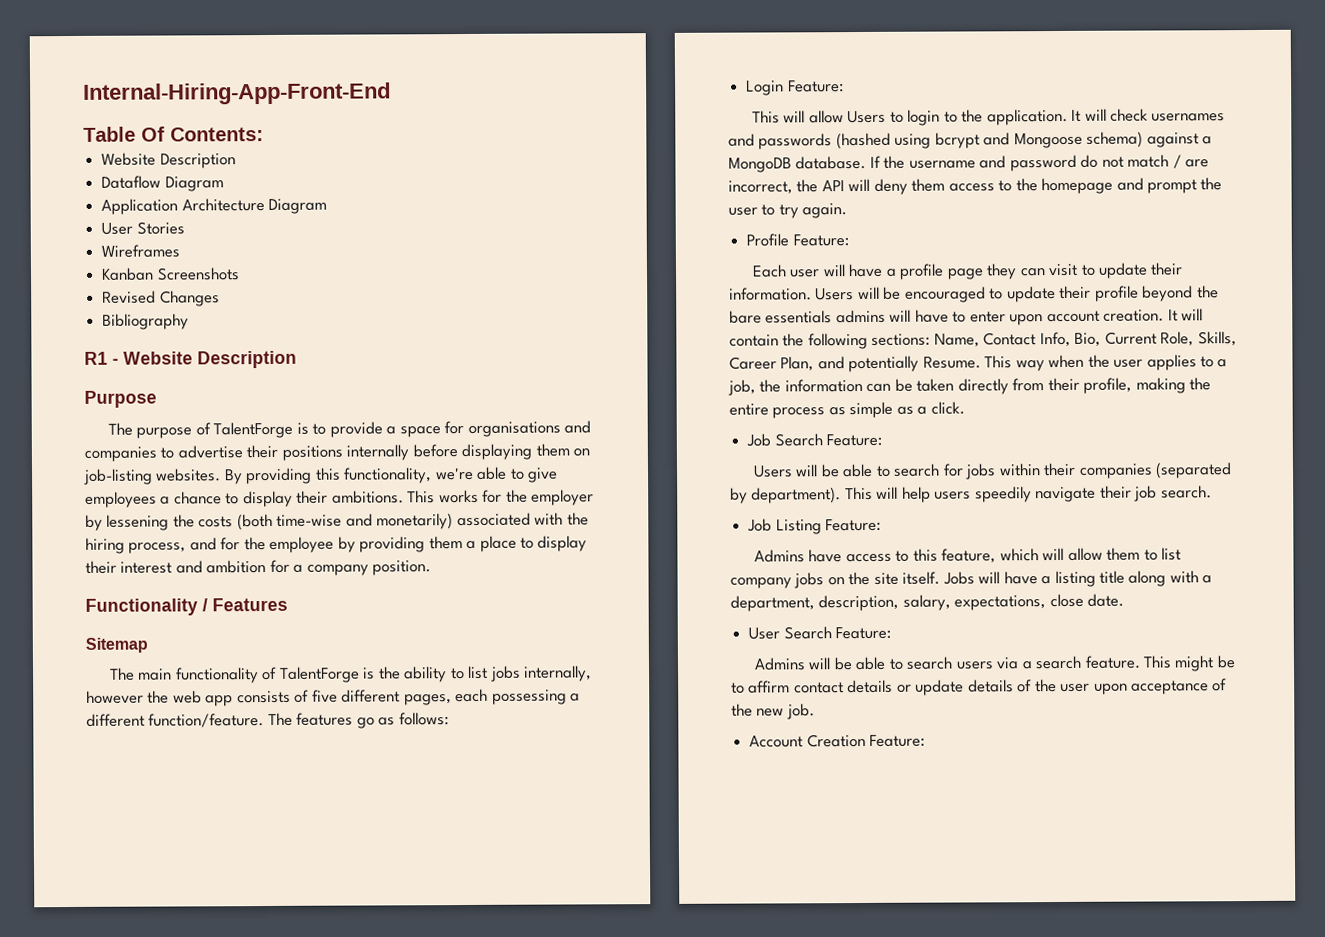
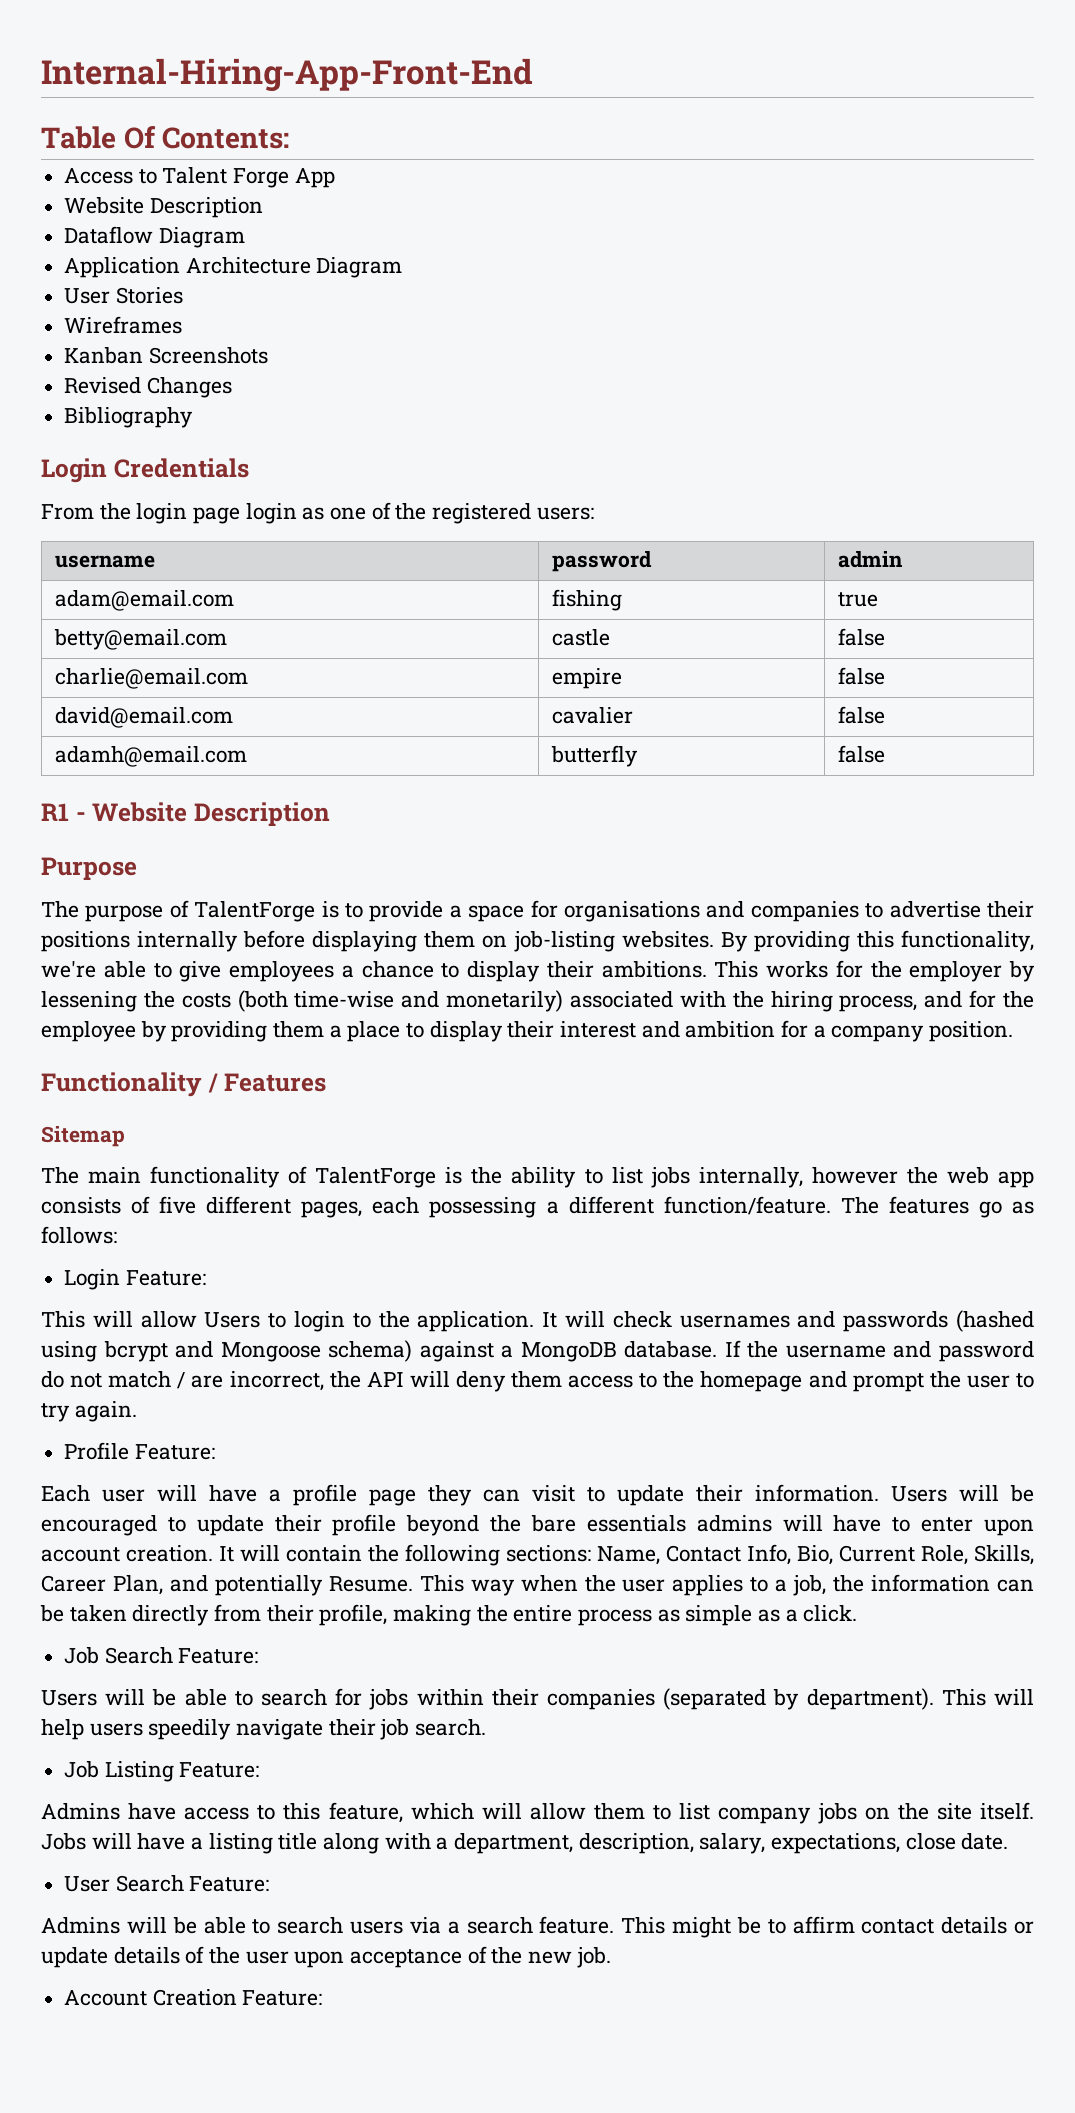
(264, 134) none -> [64,167,335,188] // Access to Talent Forge App
(190, 321) none -> [41,458,249,483] [41,502,594,524] [54,555,155,568] [551,551,652,572] [837,551,903,568] [54,590,234,611] [551,589,622,611] [837,592,878,607] [53,629,227,650] [551,629,610,646] [837,628,885,646] [54,668,248,689] [551,668,622,689] [837,667,885,685] [54,707,233,728] [551,707,633,724] [837,706,885,724] [54,746,247,767] [550,745,638,767] [837,745,885,763] // Login Credentials // From the login page login as one of the registered users: // username | password | admin // adam@email.com | fishing | true // betty@email.com | castle | false // charlie@email.com | empire | false // david@email.com | cavalier | false // adamh@email.com | butterfly | false

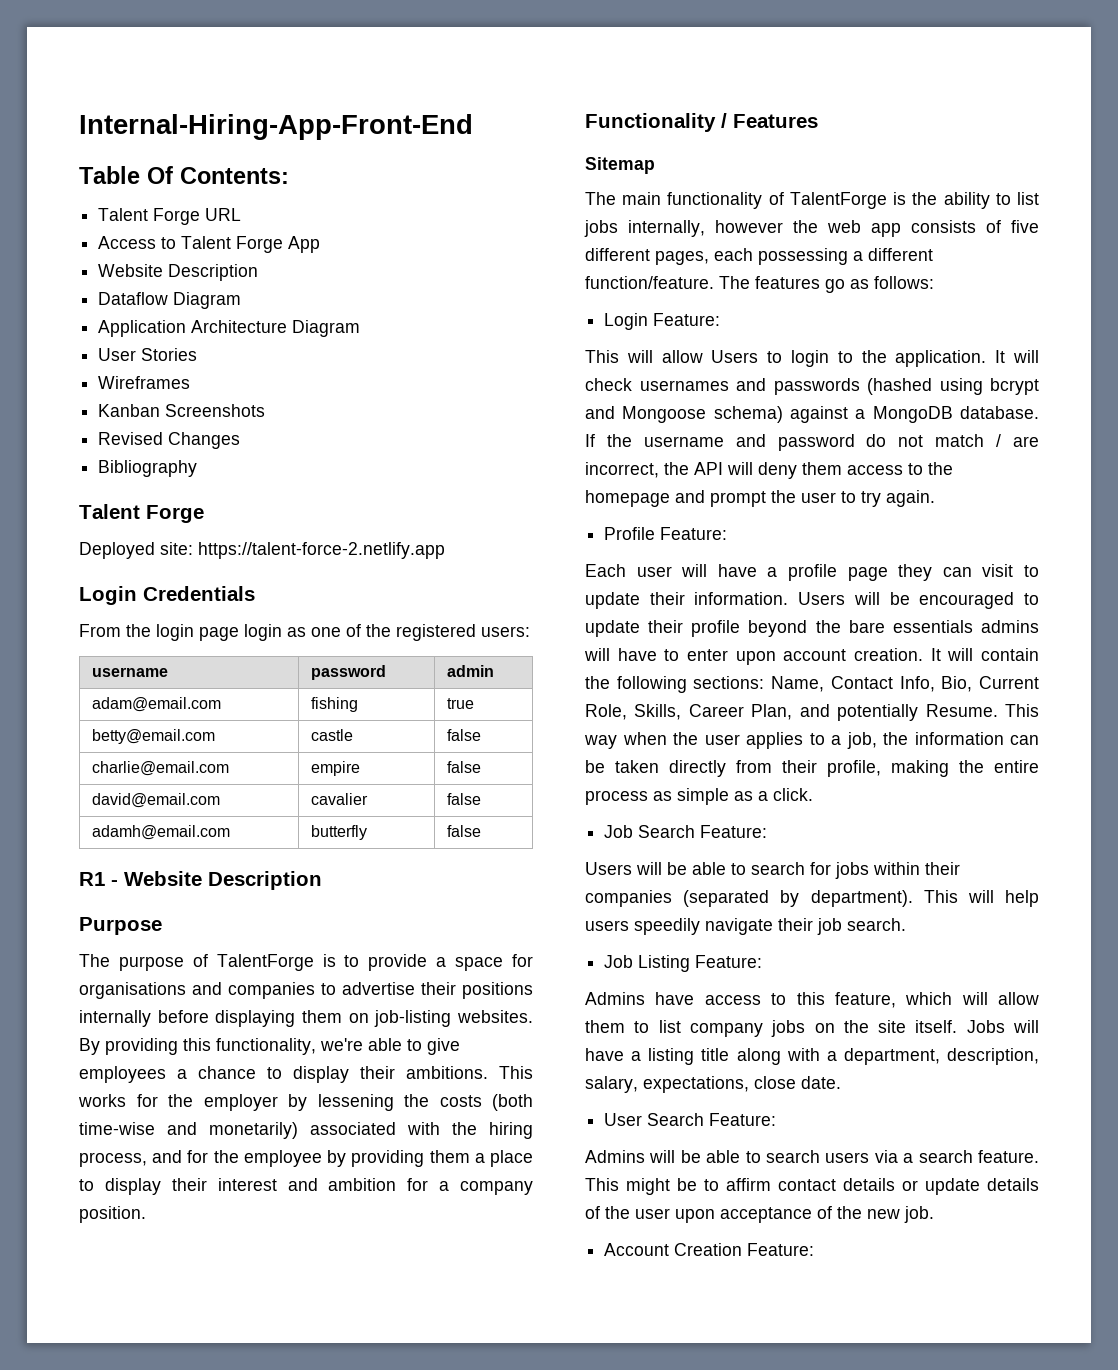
(290, 138) none -> [98,208,242,225] // Talent Forge URL
(194, 417) none -> [79,504,204,523] [79,542,445,559] // Talent Forge // Deployed site: https://talent-force-2.netlify.app

